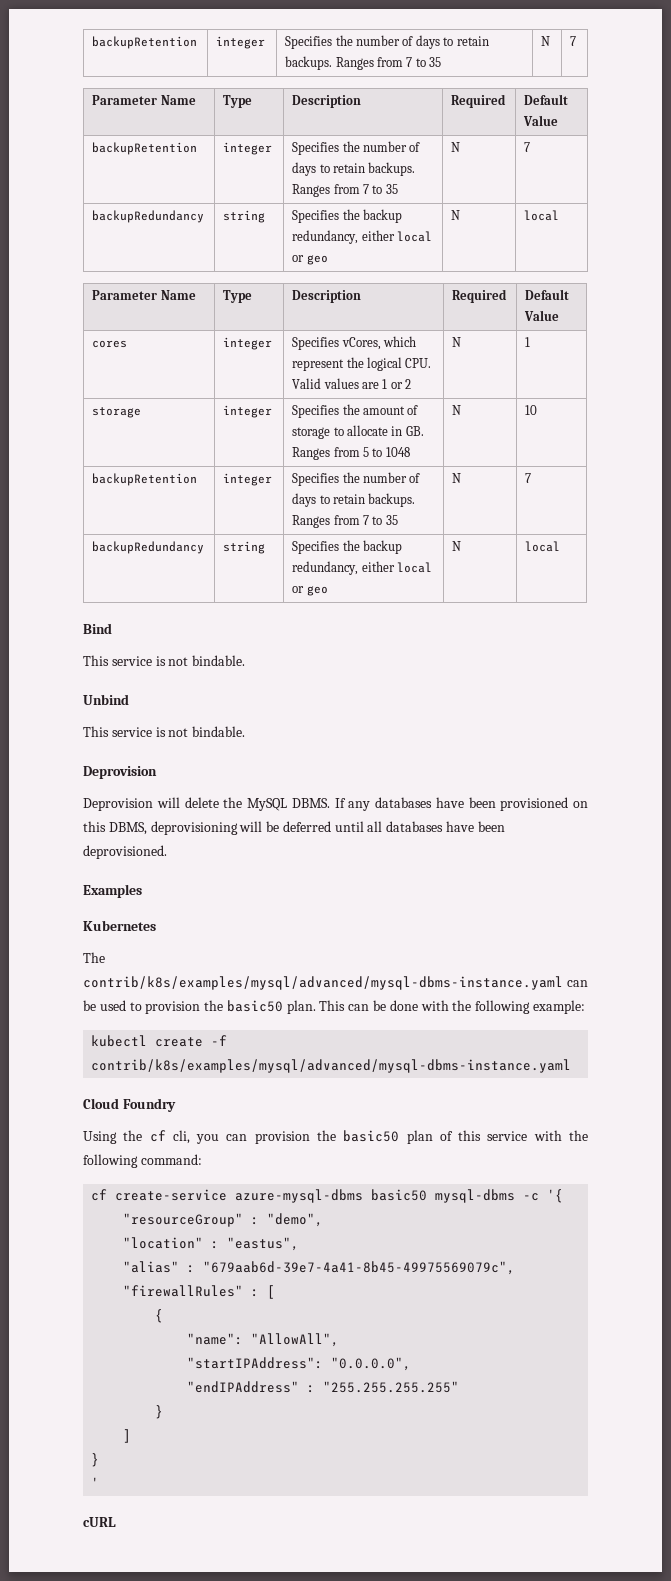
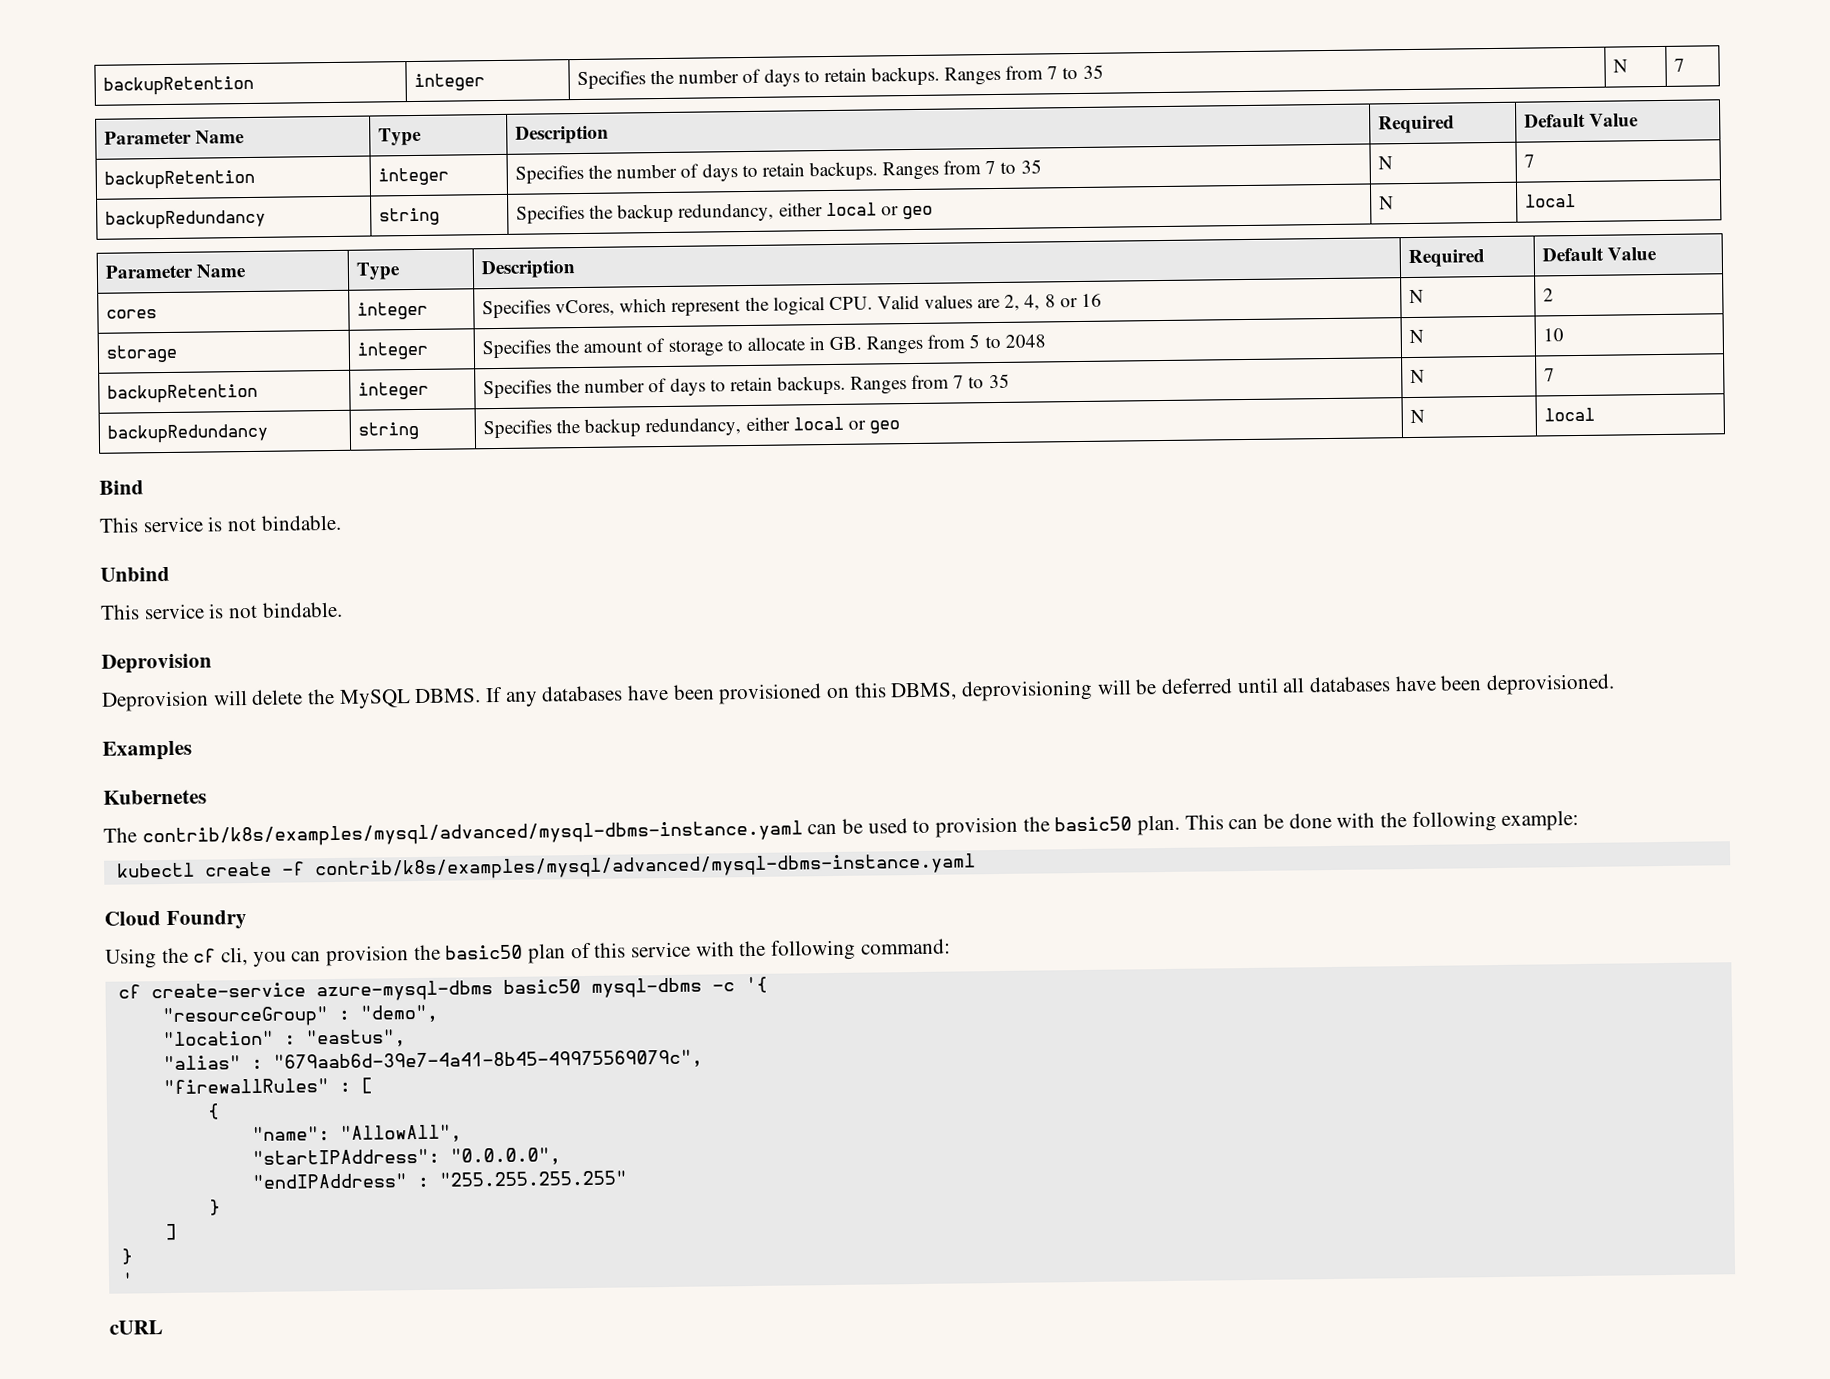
[382,379,412,389] [452,337,462,347] [525,337,531,347] 1 or 2 | N | 1 -> [1004,293,1102,311] [1409,289,1425,304] [1543,288,1555,302] 2, 4, 8 or 16 | N | 2
[385,447,410,457] 1048 -> [1004,334,1046,348] 2048

